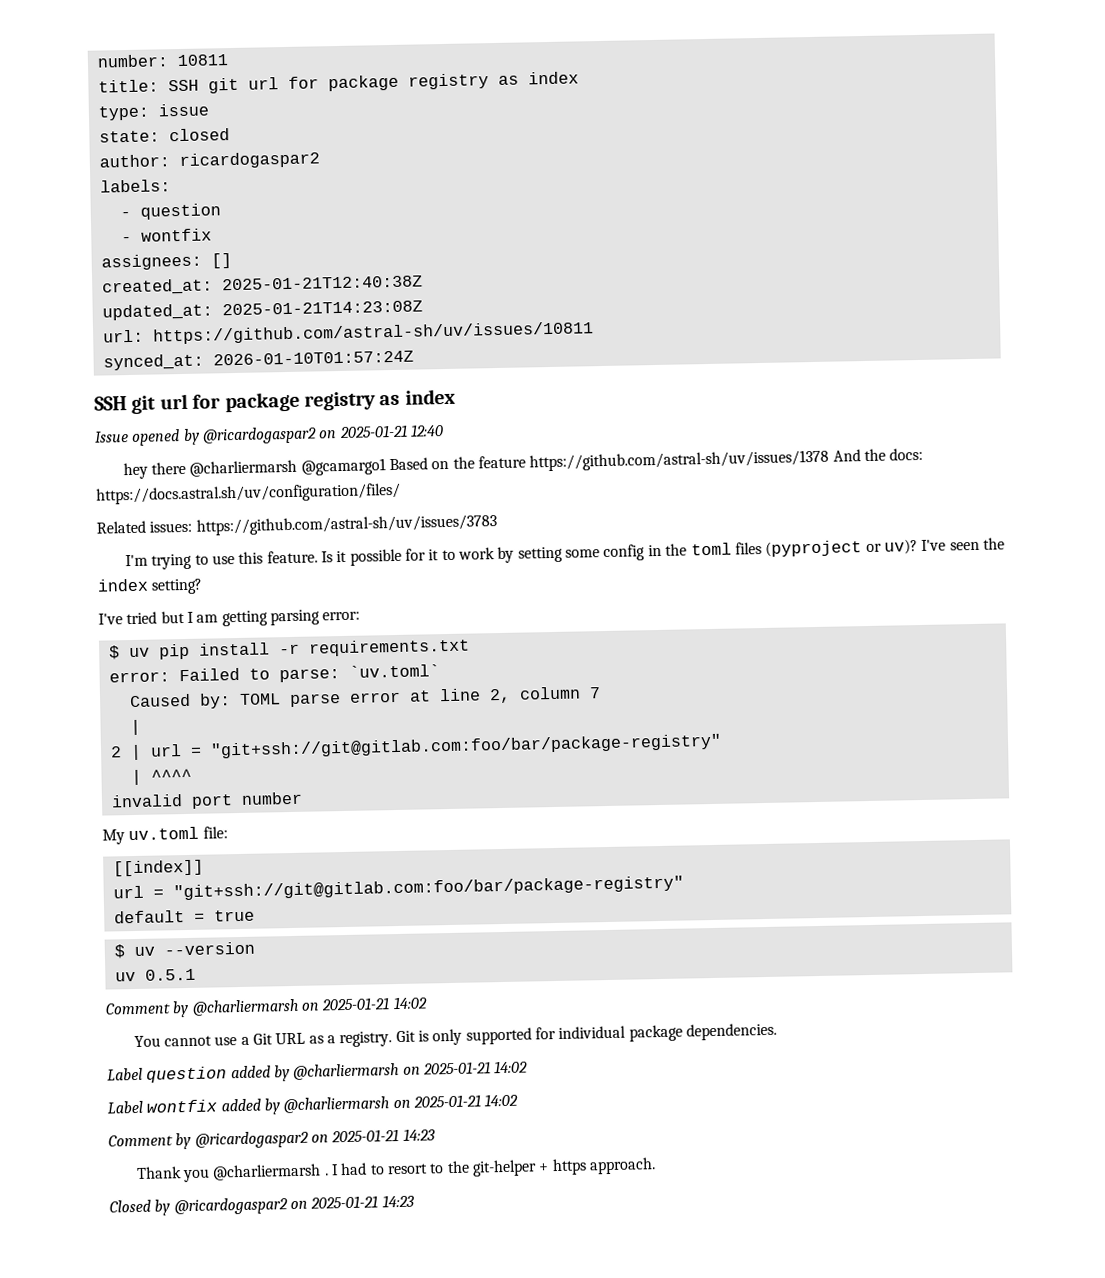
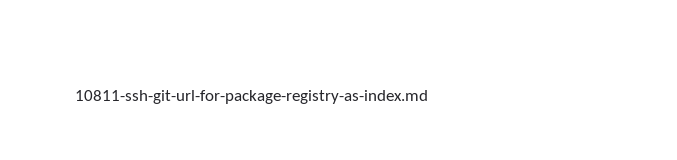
[96,54,229,68] [97,71,579,94] [97,103,209,121] [98,128,230,143] [98,151,320,170] [99,179,171,193] [119,203,221,220] [120,228,212,243] [100,253,232,271] [101,275,423,296] [101,300,423,321] [102,321,594,345] [102,350,414,371] [94,388,456,414] [94,424,444,446] [122,447,924,480] [96,482,401,505] [96,514,497,536] [124,537,1005,570] [97,578,204,595] [98,609,361,627] [108,638,470,660] [108,664,440,683] [128,686,601,709] [129,719,141,736] [109,733,722,761] [130,768,192,786] [110,791,303,809] [102,826,228,845] [112,859,204,877] [112,875,684,901] [113,909,255,924] [113,941,255,959] [114,968,196,982] [105,996,428,1018] [133,1022,777,1048] [107,1060,529,1083] [107,1093,519,1115] [108,1128,436,1150] [135,1157,657,1183] [109,1194,415,1216] number: 10811 // title: SSH git url for package registry as index // type: issue // state: closed // author: ricardogaspar2 // labels: // - question // - wontfix // assignees: [] // created_at: 2025-01-21T12:40:38Z // updated_at: 2025-01-21T14:23:08Z // url: https://github.com/astral-sh/uv/issues/10811 // synced_at: 2026-01-10T01:57:24Z // SSH git url for package registry as index // Issue opened by @ricardogaspar2 on 2025-01-21 12:40 // hey there @charliermarsh @gcamargo1 Based on the feature https://github.com/astral-sh/uv/issues/1378 And the docs: https://docs.astral.sh/uv/configuration/files/ // Related issues: https://github.com/astral-sh/uv/issues/3783 // I'm trying to use this feature. Is it possible for it to work by setting some config in the toml files (pyproject or uv)? I've seen the index setting? // I've tried but I am getting parsing error: // $ uv pip install -r requirements.txt // error: Failed to parse: `uv.toml` // Caused by: TOML parse error at line 2, column 7 // | // 2 | url = "git+ssh://git@gitlab.com:foo/bar/package-registry" // | ^^^^ // invalid port number // My uv.toml file: // [[index]] // url = "git+ssh://git@gitlab.com:foo/bar/package-registry" // default = true // $ uv --version // uv 0.5.1 // Comment by @charliermarsh on 2025-01-21 14:02 // You cannot use a Git URL as a registry. Git is only supported for individual package dependencies. // Label question added by @charliermarsh on 2025-01-21 14:02 // Label wontfix added by @charliermarsh on 2025-01-21 14:02 // Comment by @ricardogaspar2 on 2025-01-21 14:23 // Thank you @charliermarsh . I had to resort to the git-helper + https approach. // Closed by @ricardogaspar2 on 2025-01-21 14:23 -> [75,90,428,104] 10811-ssh-git-url-for-package-registry-as-index.md

